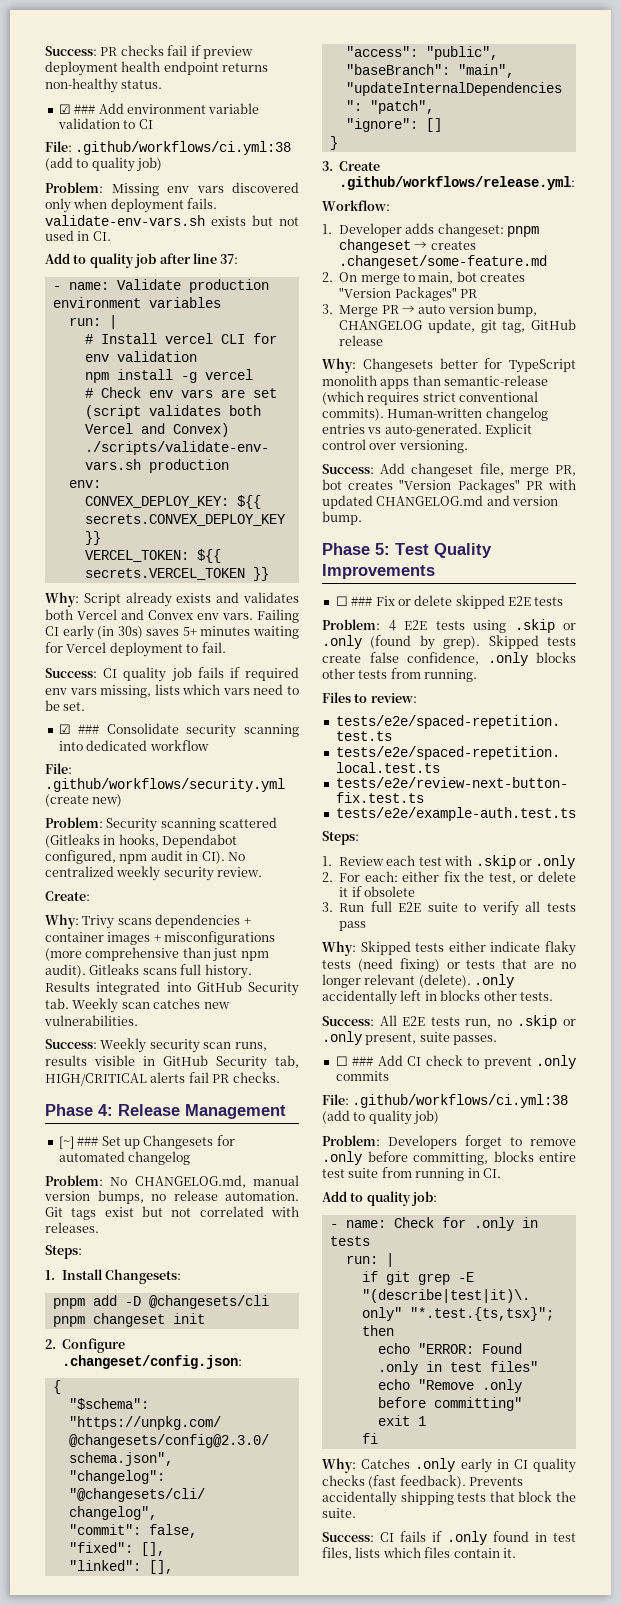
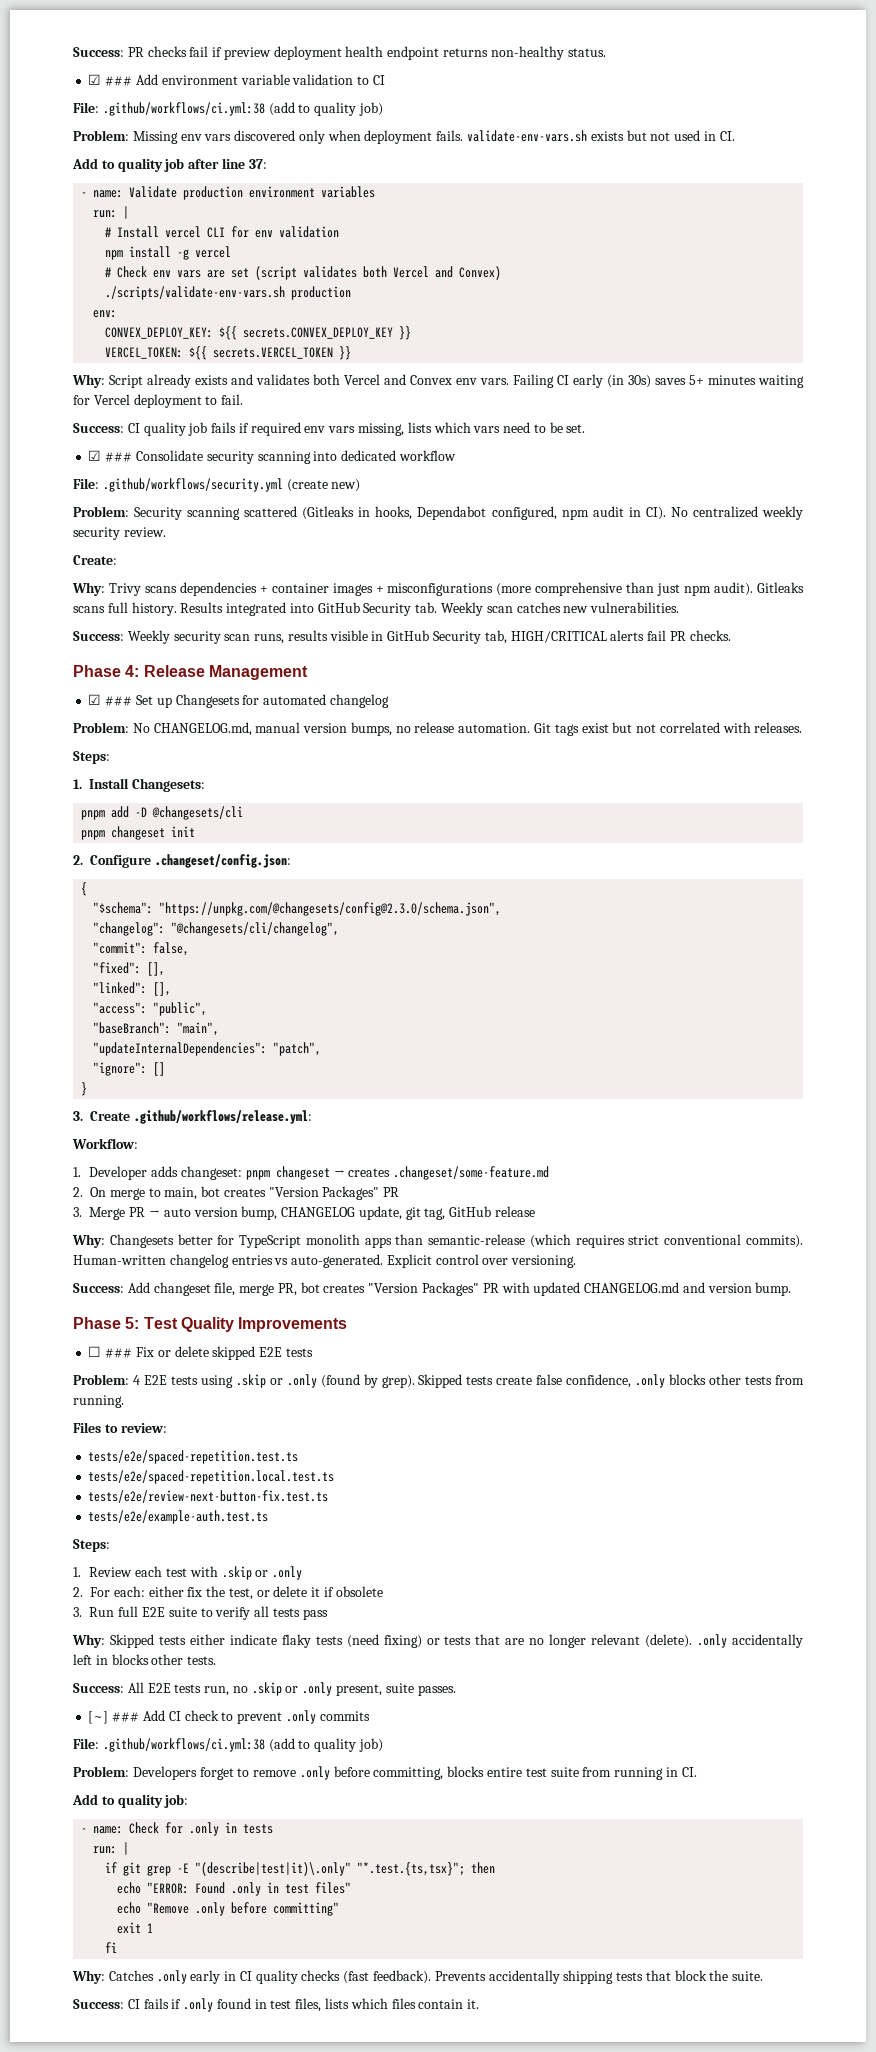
[58,1136,74,1149] [~] -> [88,694,102,705] ☑
[335,1056,348,1066] ☐ -> [88,1711,109,1724] [~]

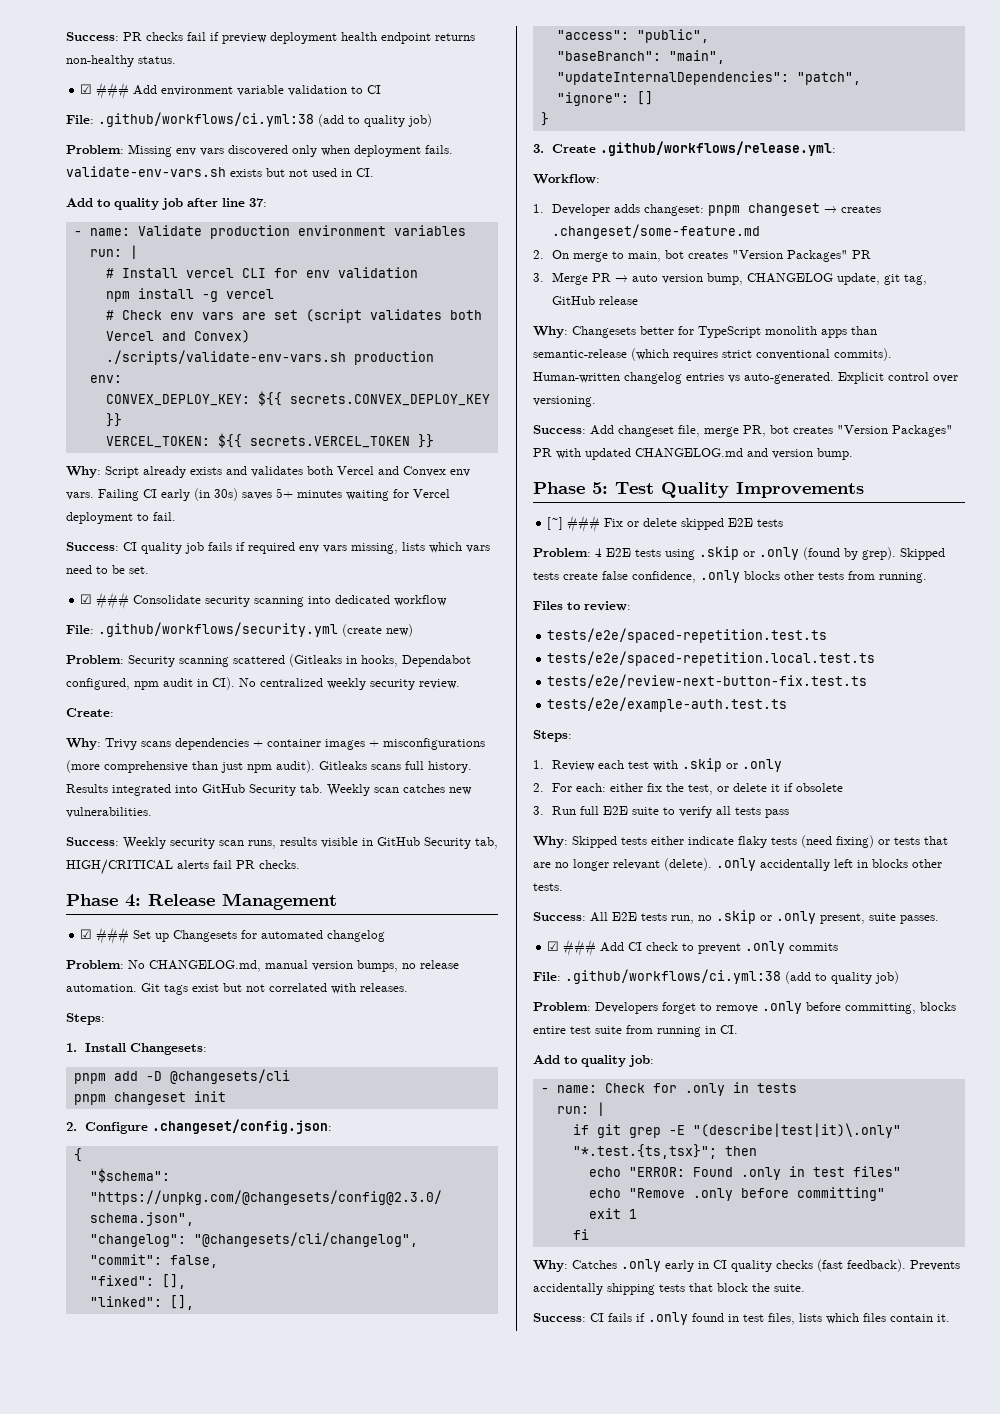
[88,1346,102,1357] ☐ -> [547,517,564,530] [~]
[88,1711,109,1724] [~] -> [547,941,560,951] ☑

